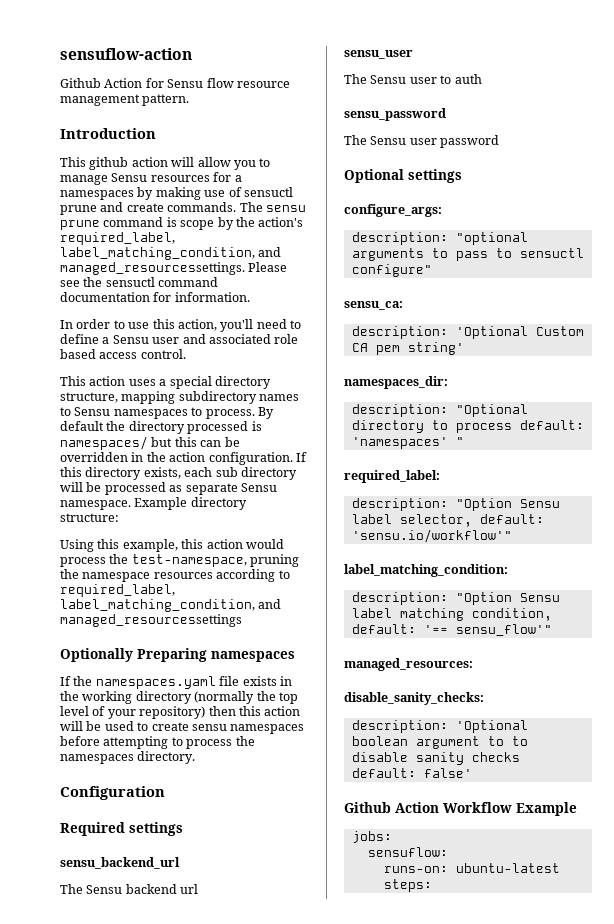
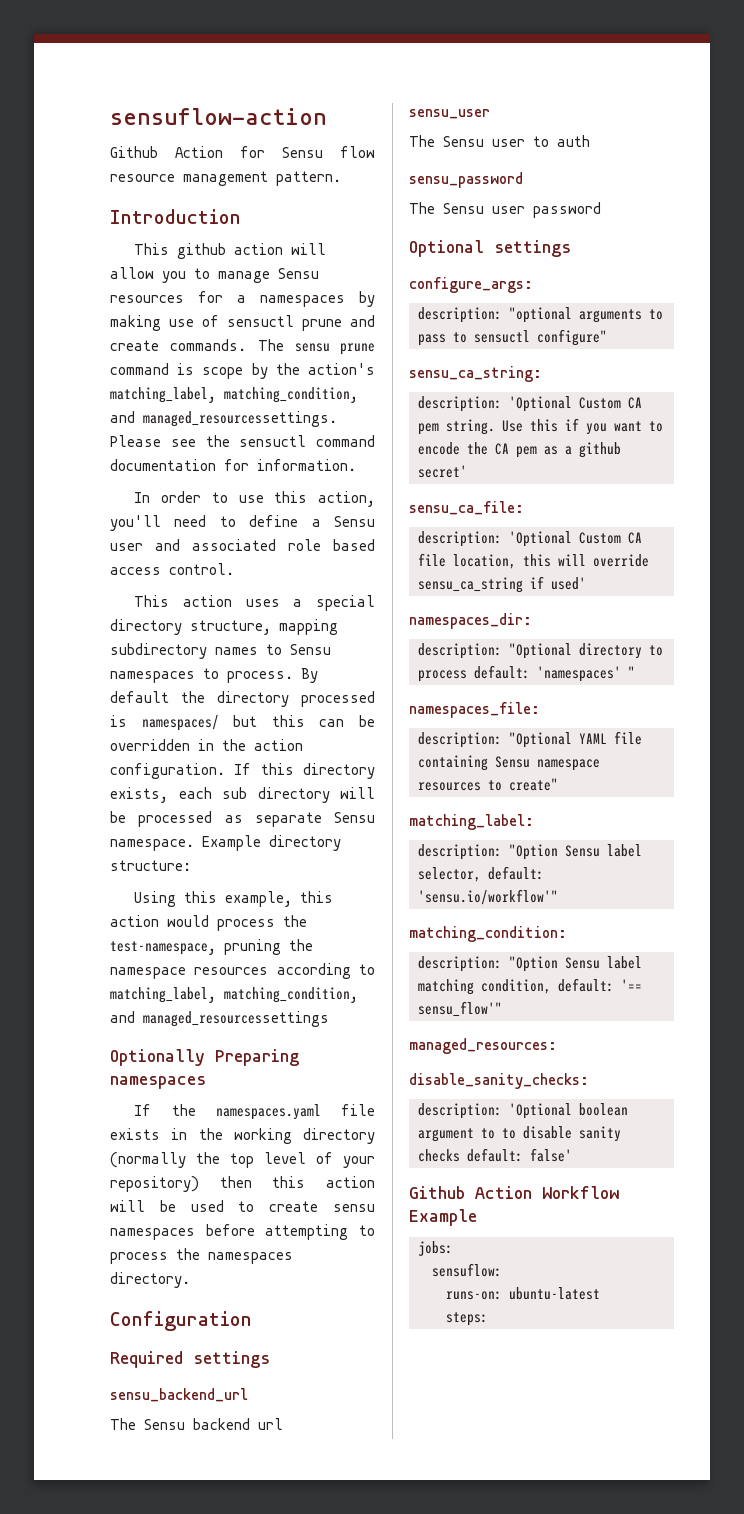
[60,232,175,245] [60,247,255,260] required_label, label_matching_condition, -> [110,387,358,403] matching_label, matching_condition,
[60,584,175,597] [60,599,255,612] required_label, label_matching_condition, -> [110,987,358,1003] matching_label, matching_condition,
[344,301,403,310] sensu_ca: -> [409,366,542,382] sensu_ca_string:
[407,342,464,355] string' -> [446,418,663,435] [418,442,621,458] [418,465,467,478] [409,501,524,515] [418,531,642,547] [418,553,649,569] [418,576,586,593] string. Use this if you want to encode the CA pem as a github secret' // sensu_ca_file: // description: 'Optional Custom CA file location, this will override sensu_ca_string if used'
[344,470,440,483] required_label: -> [409,702,540,718] [418,731,642,748] [418,755,600,771] [418,778,558,791] [409,814,534,830] namespaces_file: // description: "Optional YAML file containing Sensu namespace resources to create" // matching_label:
[344,564,508,577] label_matching_condition: -> [409,926,567,942] matching_condition:

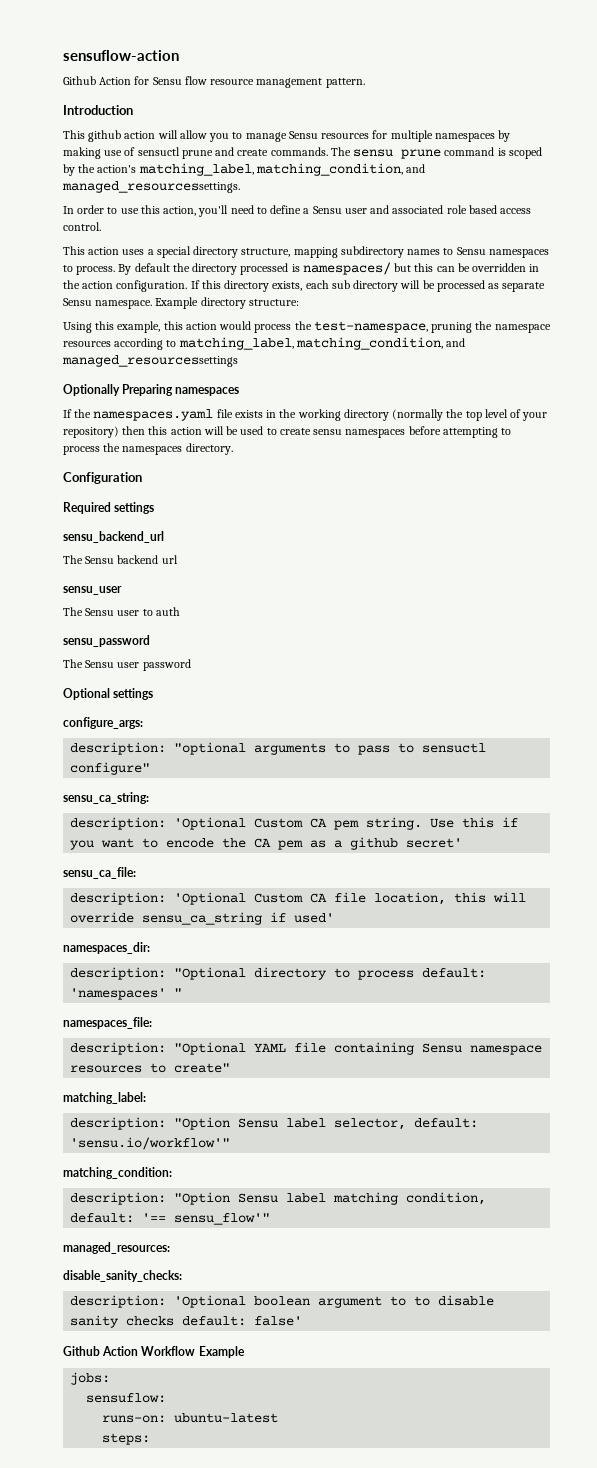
[237,295,246,303] a -> [390,130,433,142] multiple
[202,367,244,379] scope -> [508,147,542,159] scoped
[110,435,375,447] [110,459,356,471] Please see the sensuctl command documentation for information. -> (240, 187) none

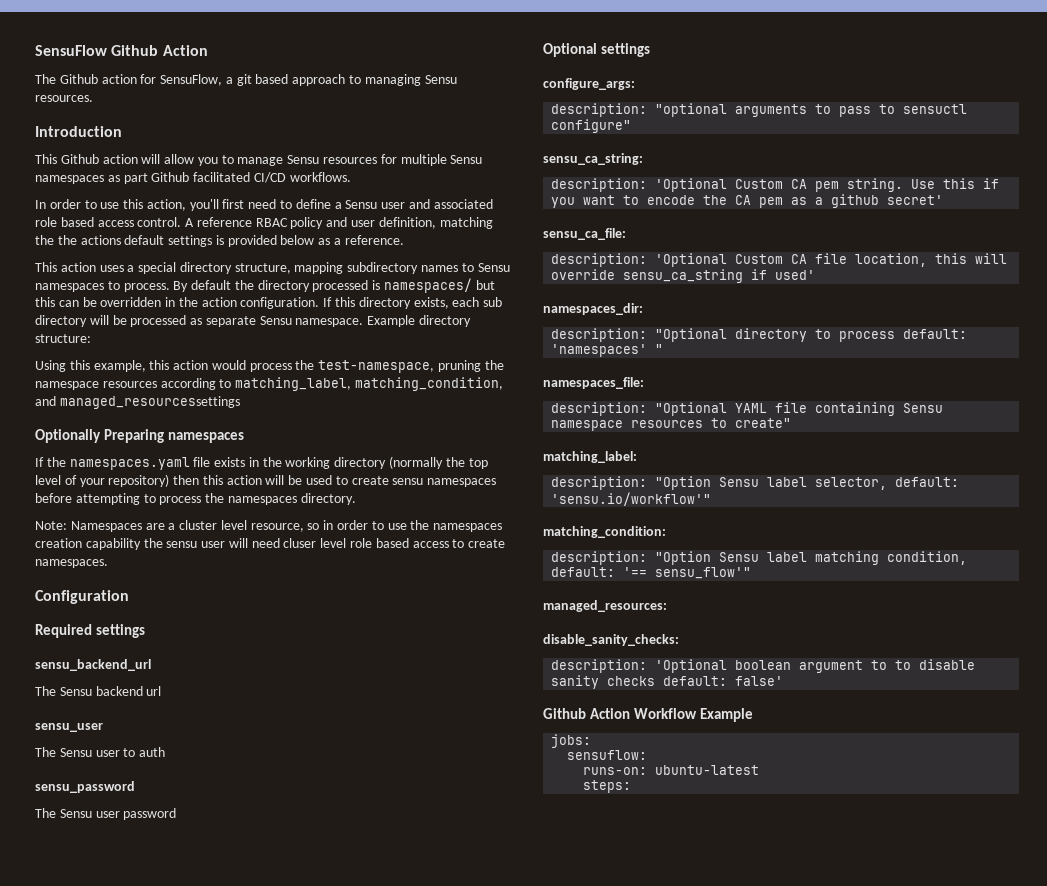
[63,50,179,61] [63,76,365,88] sensuflow-action // Github Action for Sensu flow resource management pattern. -> [35,45,208,56] [35,74,457,86] [35,95,93,102] SensuFlow Github Action // The Github action for SensuFlow, a git based approach to managing Sensu resources.
[88,130,122,142] github -> [60,154,99,164] Github
[434,130,511,142] [63,147,542,159] [63,163,426,176] [62,181,240,193] namespaces by making use of sensuctl prune and create commands. The sensu prune command is scoped by the action's matching_label, matching_condition, and managed_resourcessettings. -> [450,155,483,164] [35,172,351,184] Sensu namespaces as part Github facilitated CI/CD workflows.
(229, 211) none -> [222,199,245,209] first
(101, 226) none -> [185,217,493,229] [35,235,404,247] A reference RBAC policy and user definition, matching the the actions default settings is provided below as a reference.
(233, 449) none -> [35,520,503,532] [35,538,506,550] [35,559,108,568] // Note: Namespaces are a cluster level resource, so in order to use the namespaces creation capability the sensu user will need cluser level role based access to create namespaces.

